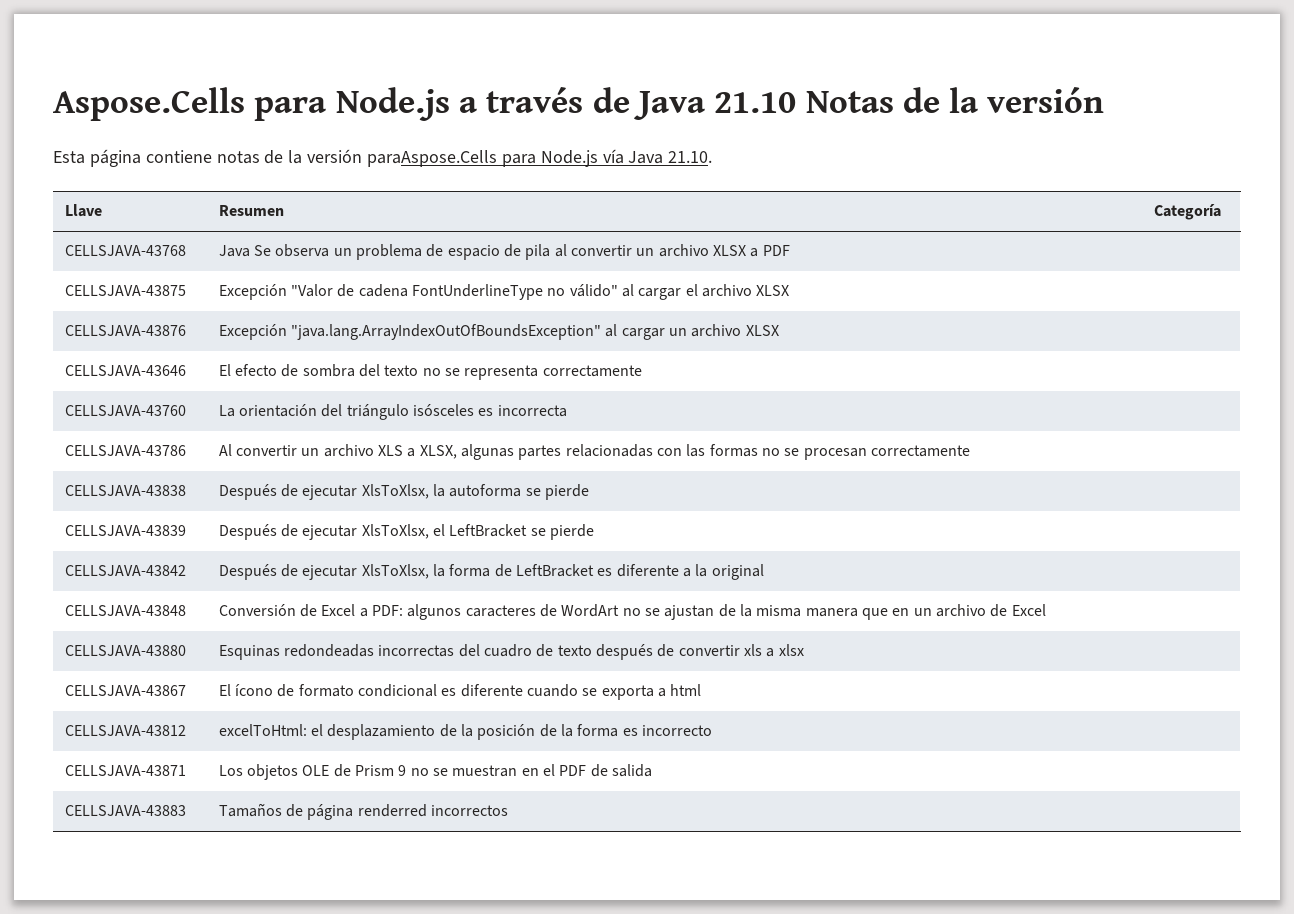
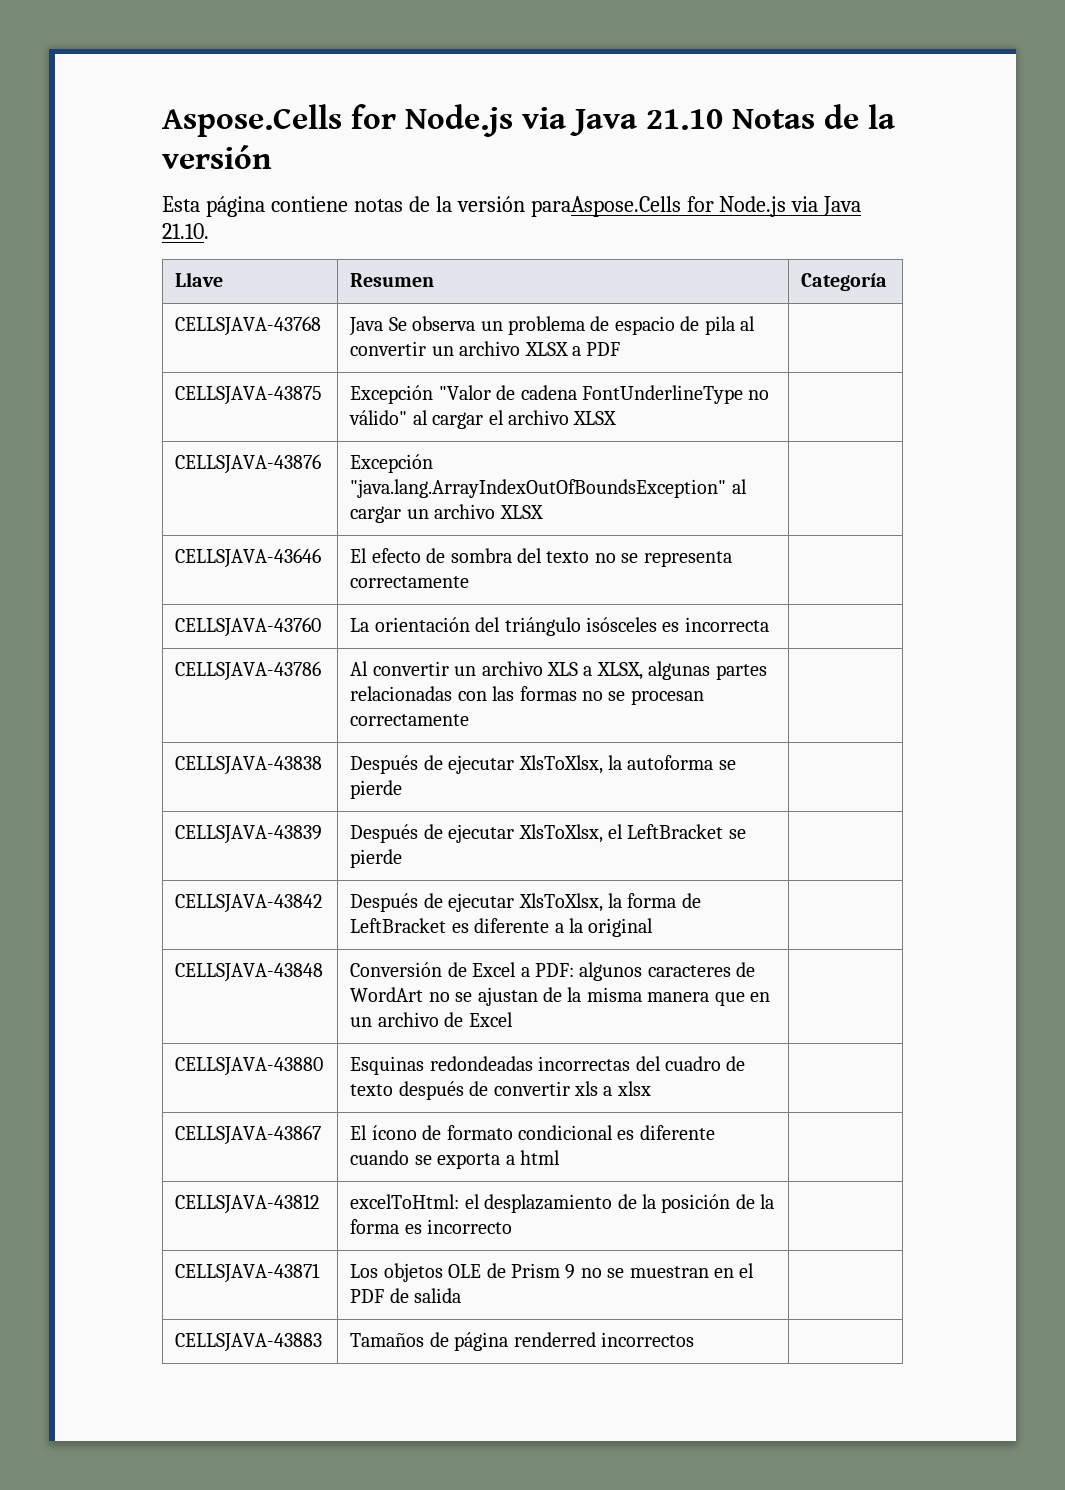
[254,87,630,121] para Node.js a través de -> [351,104,566,137] for Node.js via
[501,149,624,167] para Node.js vía -> [686,196,819,217] for Node.js via

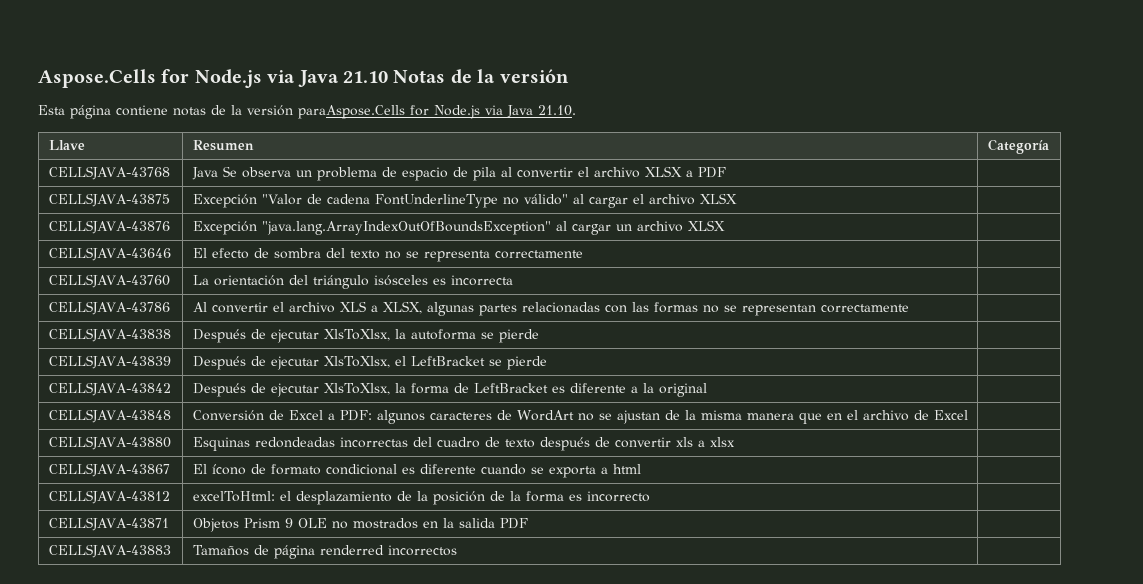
[431,346,454,356] un -> [577,167,589,177] el
[454,666,477,676] un -> [272,302,284,312] el
[630,690,704,705] procesan -> [741,304,816,316] representan
[350,1017,373,1027] un -> [846,410,858,420] el
[350,1263,755,1282] [350,1288,462,1303] Los objetos OLE de Prism 9 no se muestran en el PDF de salida -> [192,518,528,532] Objetos Prism 9 OLE no mostrados en la salida PDF

